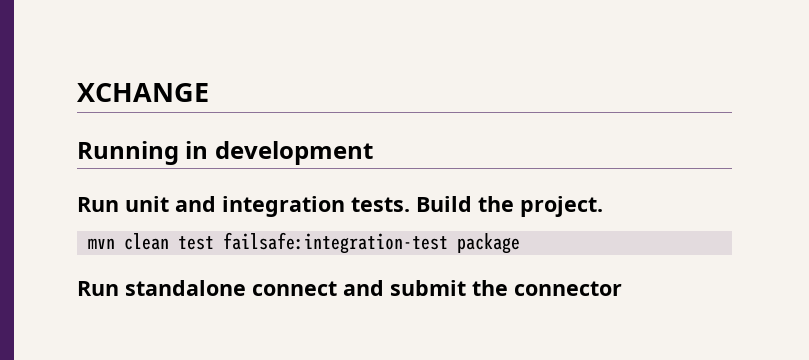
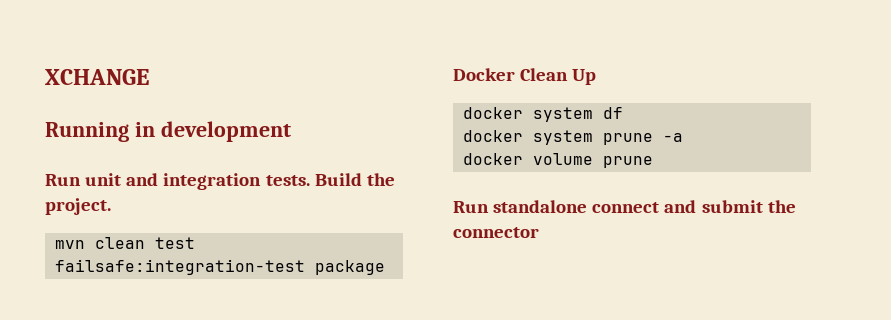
(521, 243) none -> [453,68,597,85] [463,107,624,122] [463,130,684,145] [463,153,654,168] // Docker Clean Up // docker system df // docker system prune -a // docker volume prune

